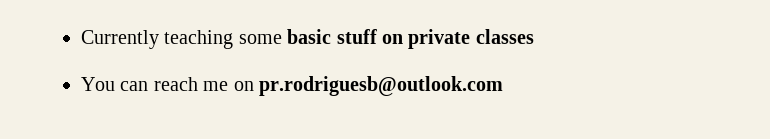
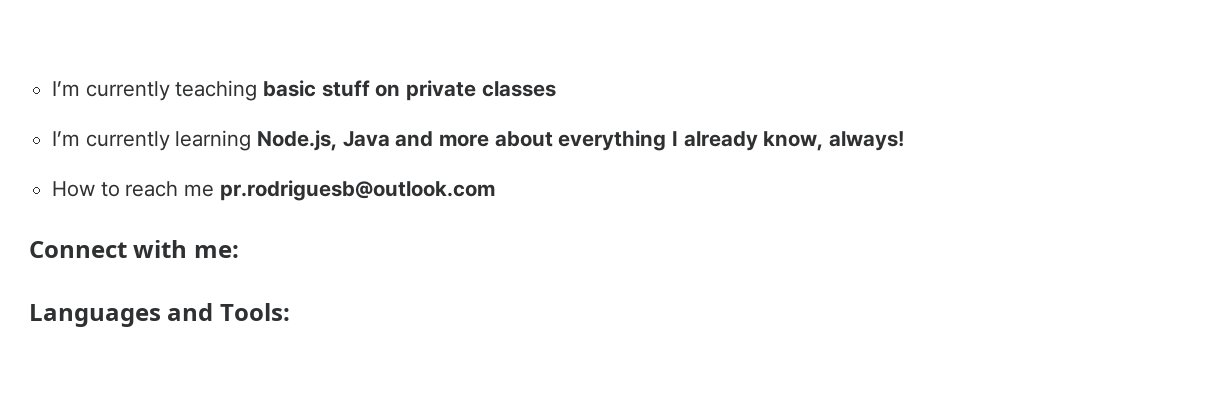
[81,30,282,49] Currently teaching some -> [52,80,258,101] I’m currently teaching
[81,77,149,91] You can -> [52,130,905,151] [52,181,120,197] I’m currently learning Node.js, Java and more about everything I already know, always! // How to
[233,81,254,91] on -> (215, 190) none
(503, 86) none -> [29,240,239,258] [29,303,290,327] // Connect with me: // Languages and Tools:

